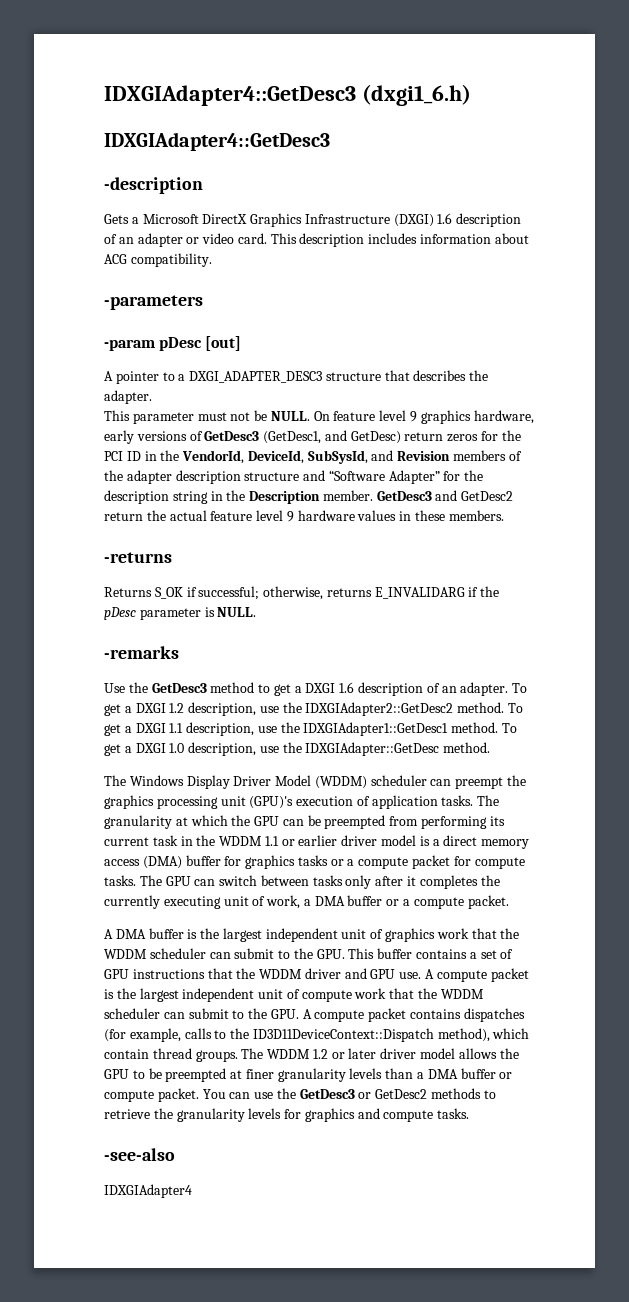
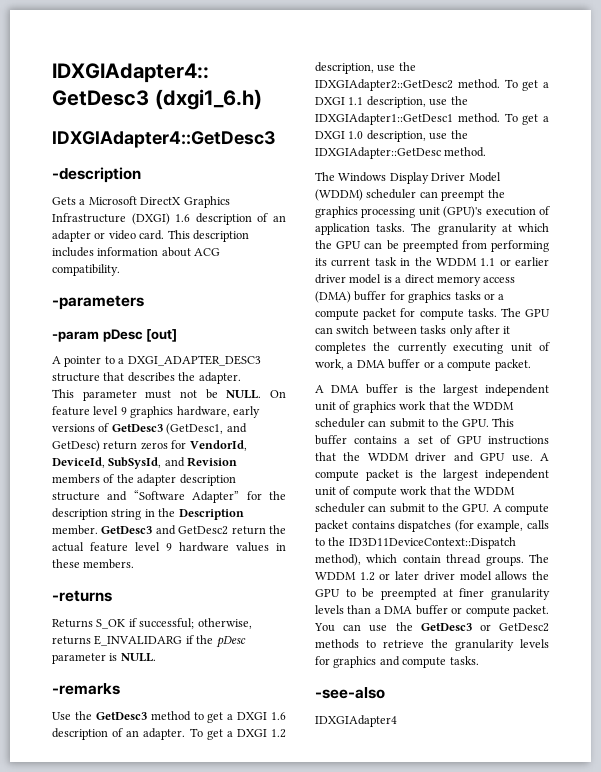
[501,430,521,441] [104,450,180,461] the PCI ID in the -> (187, 444) none

